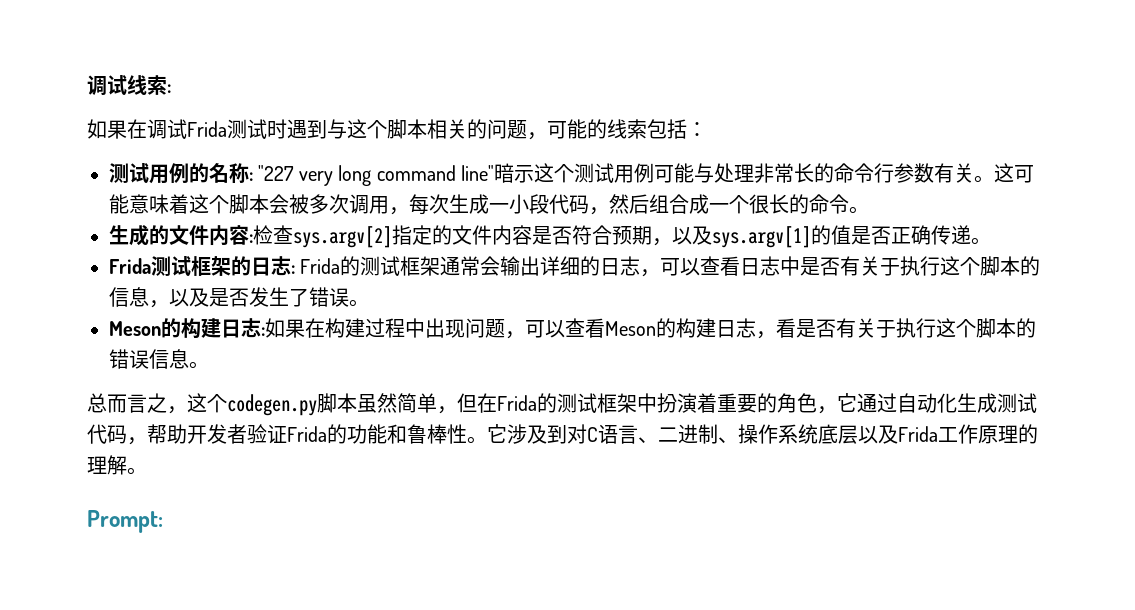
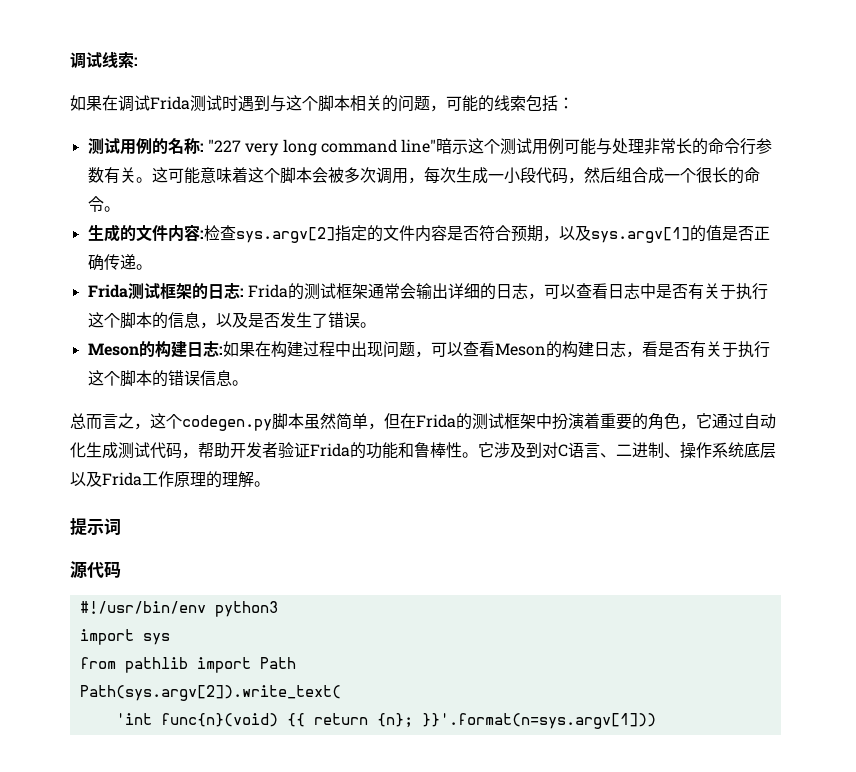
[87,510,163,533] Prompt: -> [70,518,121,535] [70,561,121,579] [79,601,278,617] [79,629,170,645] [79,657,296,673] [79,685,341,701] [115,713,656,729] 提示词 // 源代码 // #!/usr/bin/env python3 // import sys // from pathlib import Path // Path(sys.argv[2]).write_text( // 'int func{n}(void) {{ return {n}; }}'.format(n=sys.argv[1]))

